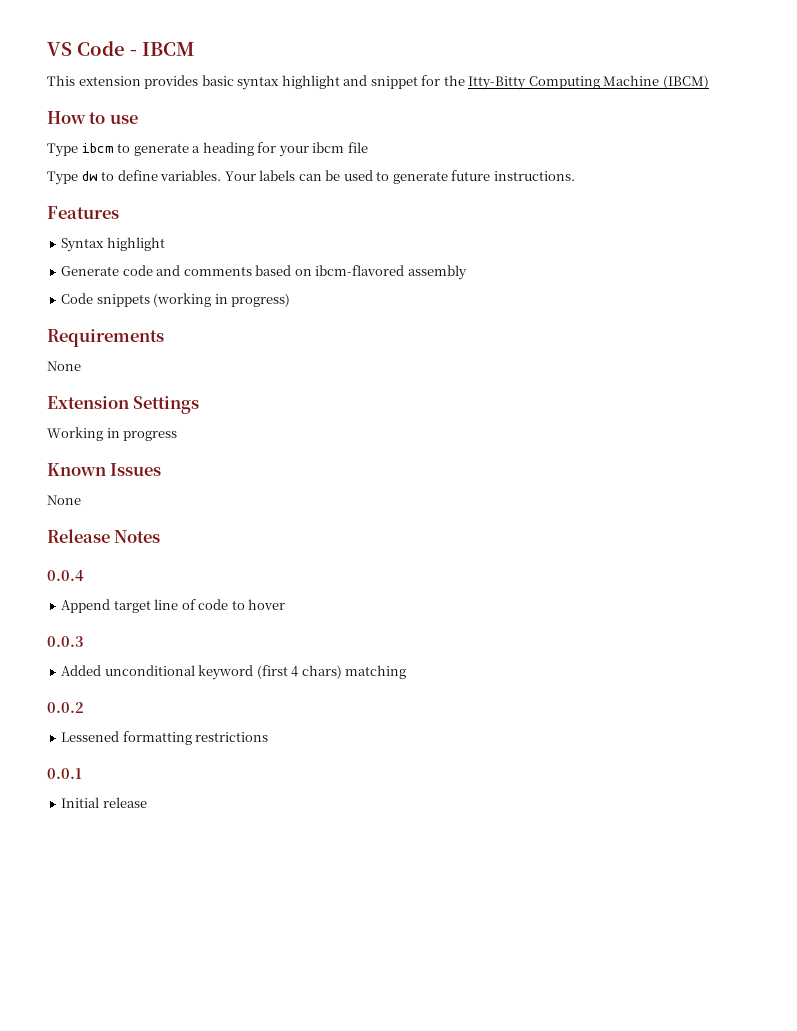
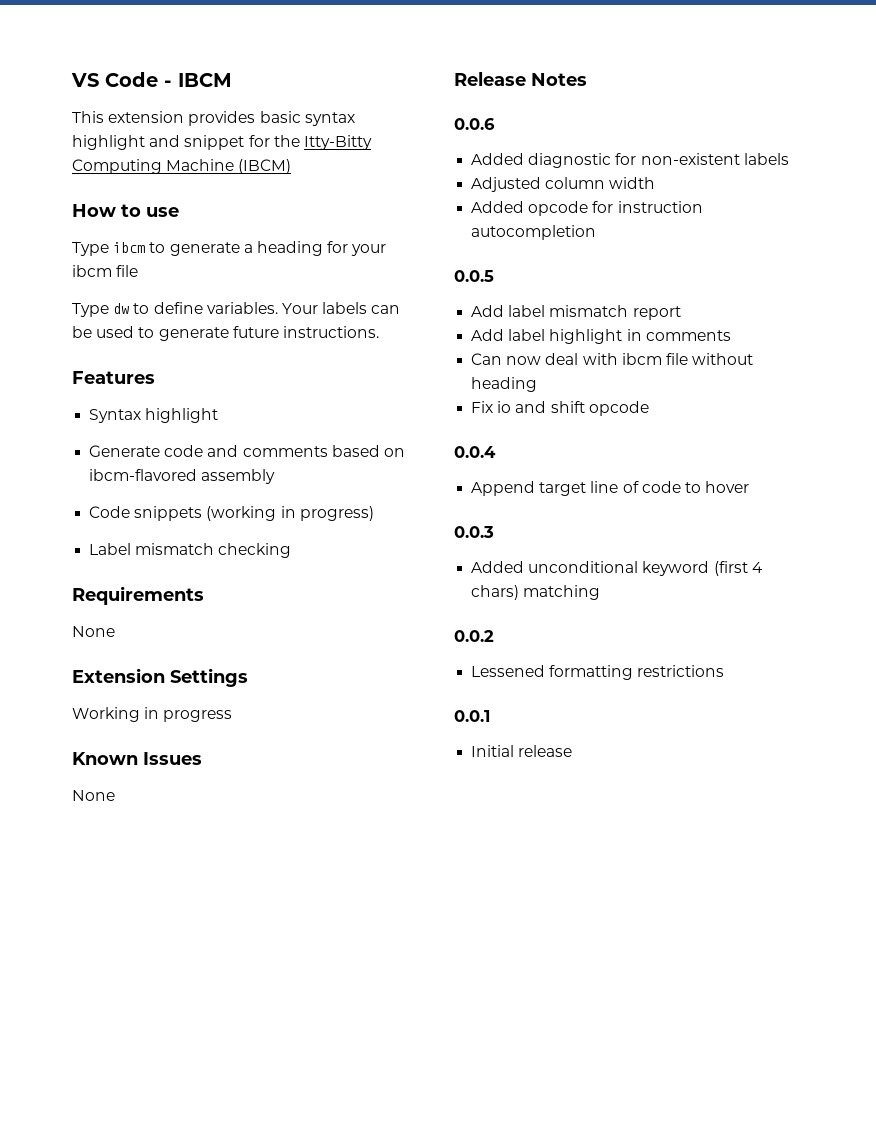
(291, 300) none -> [89,543,292,558] // Label mismatch checking
(161, 536) none -> [454,118,495,130] [471,153,789,168] [471,177,656,192] [471,201,703,216] [471,225,597,240] [454,270,494,282] [471,305,681,320] [471,329,731,344] [471,353,754,365] [471,377,538,392] [471,401,649,416] // 0.0.6 // Added diagnostic for non-existent labels // Adjusted column width // Added opcode for instruction autocompletion // 0.0.5 // Add label mismatch report // Add label highlight in comments // Can now deal with ibcm file without heading // Fix io and shift opcode

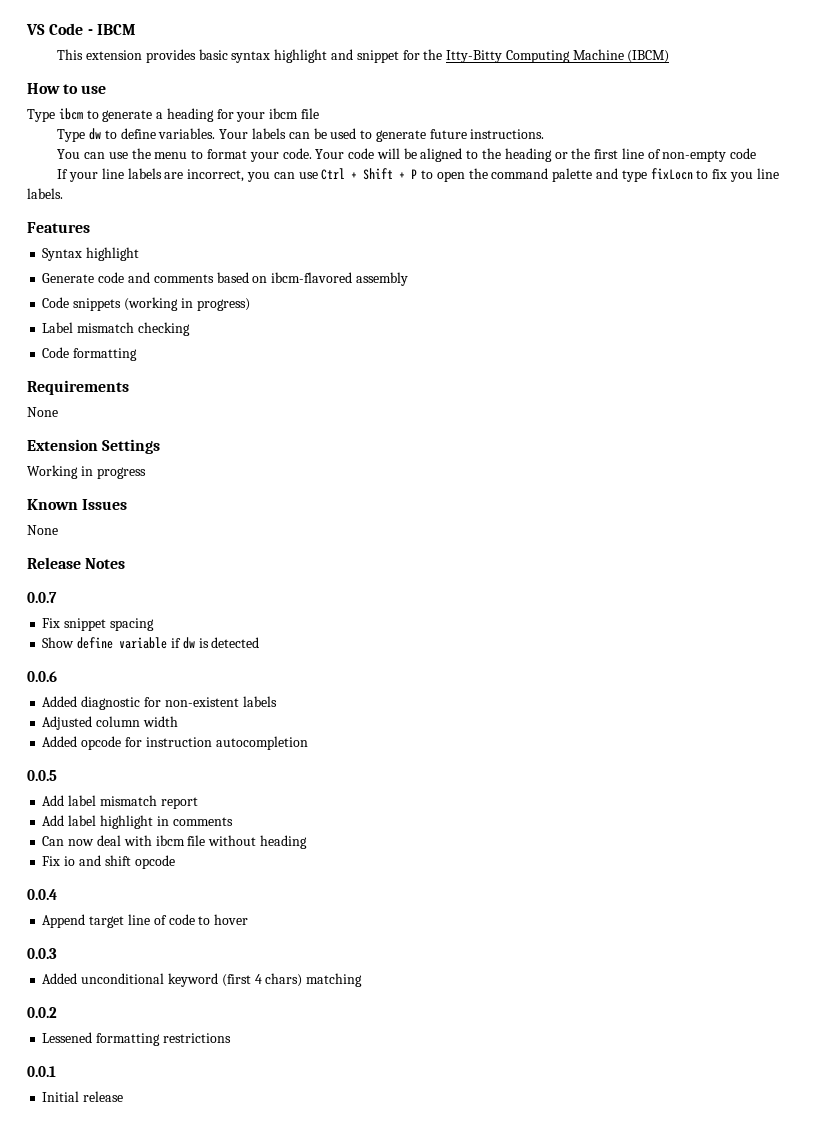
(379, 332) none -> [57,148,757,162] [57,168,779,182] [27,188,63,199] // You can use the menu to format your code. Your code will be aligned to the heading or the first line of non-empty code // If your line labels are incorrect, you can use Ctrl + Shift + P to open the command palette and type fixLocn to fix you line labels.
(292, 550) none -> [42,347,138,361] // Code formatting
(587, 79) none -> [27,592,57,603] [42,618,154,631] [42,637,260,649] // 0.0.7 // Fix snippet spacing // Show define variable if dw is detected

